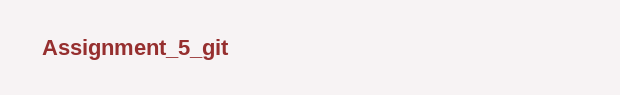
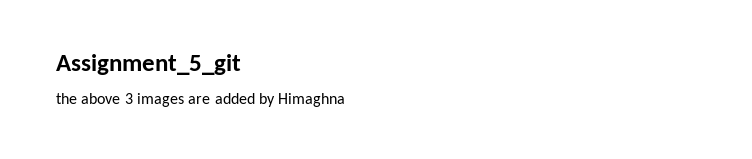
(229, 49) none -> [56,93,346,107] // the above 3 images are added by Himaghna

